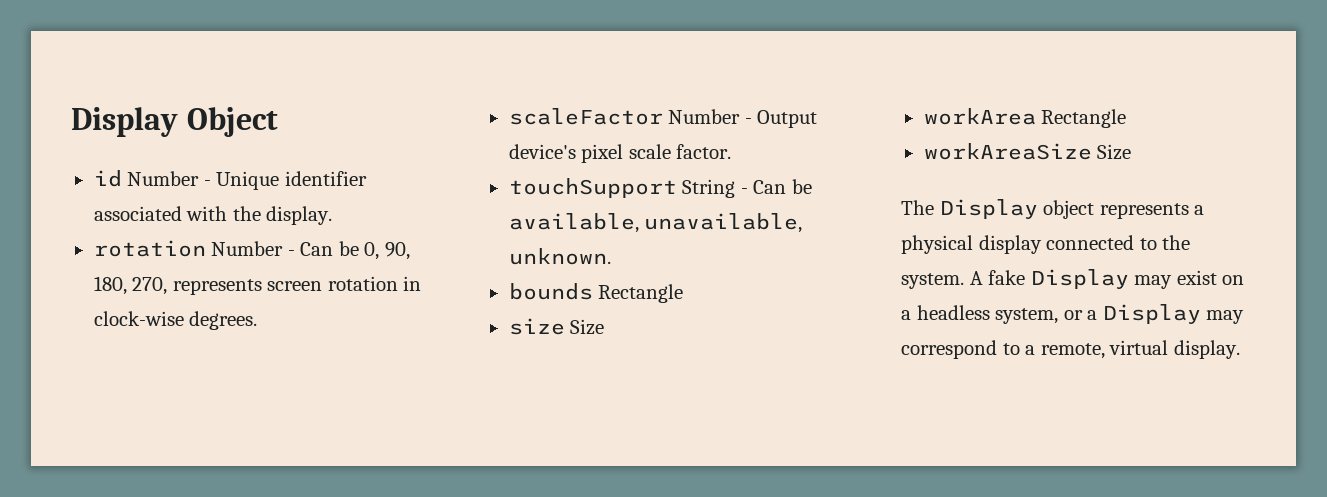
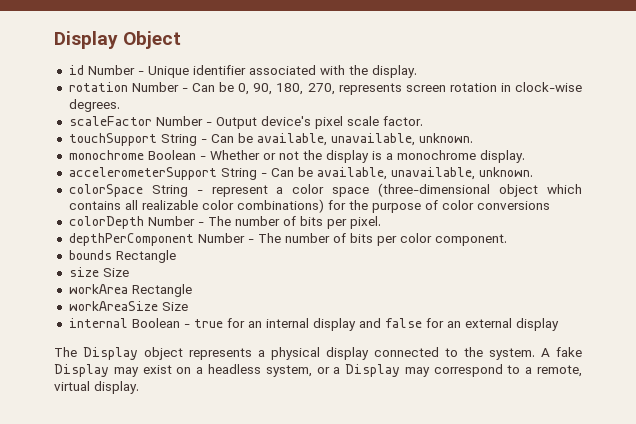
(611, 256) none -> [68,150,525,163] [68,167,533,180] [68,183,582,197] [68,199,550,213] [68,216,381,229] [68,233,507,246] // monochrome Boolean - Whether or not the display is a monochrome display. // accelerometerSupport String - Can be available, unavailable, unknown. // colorSpace String - represent a color space (three-dimensional object which contains all realizable color combinations) for the purpose of color conversions // colorDepth Number - The number of bits per pixel. // depthPerComponent Number - The number of bits per color component.
(1132, 152) none -> [68,318,559,331] // internal Boolean - true for an internal display and false for an external display

